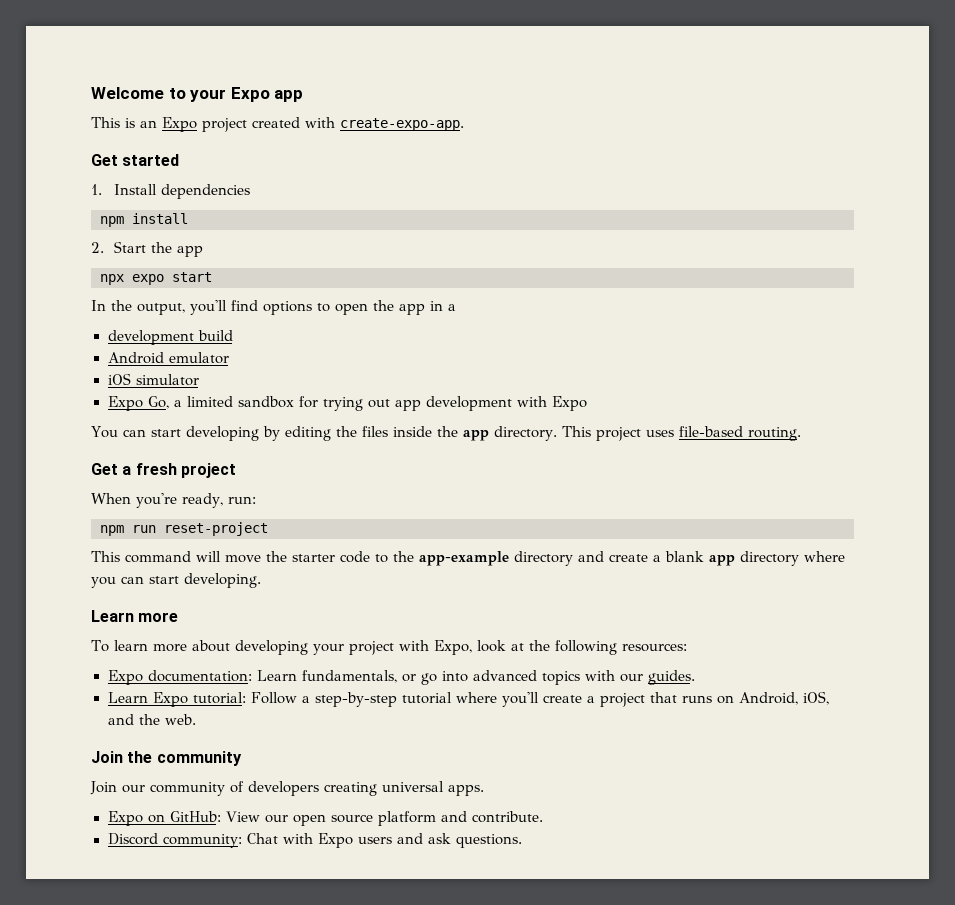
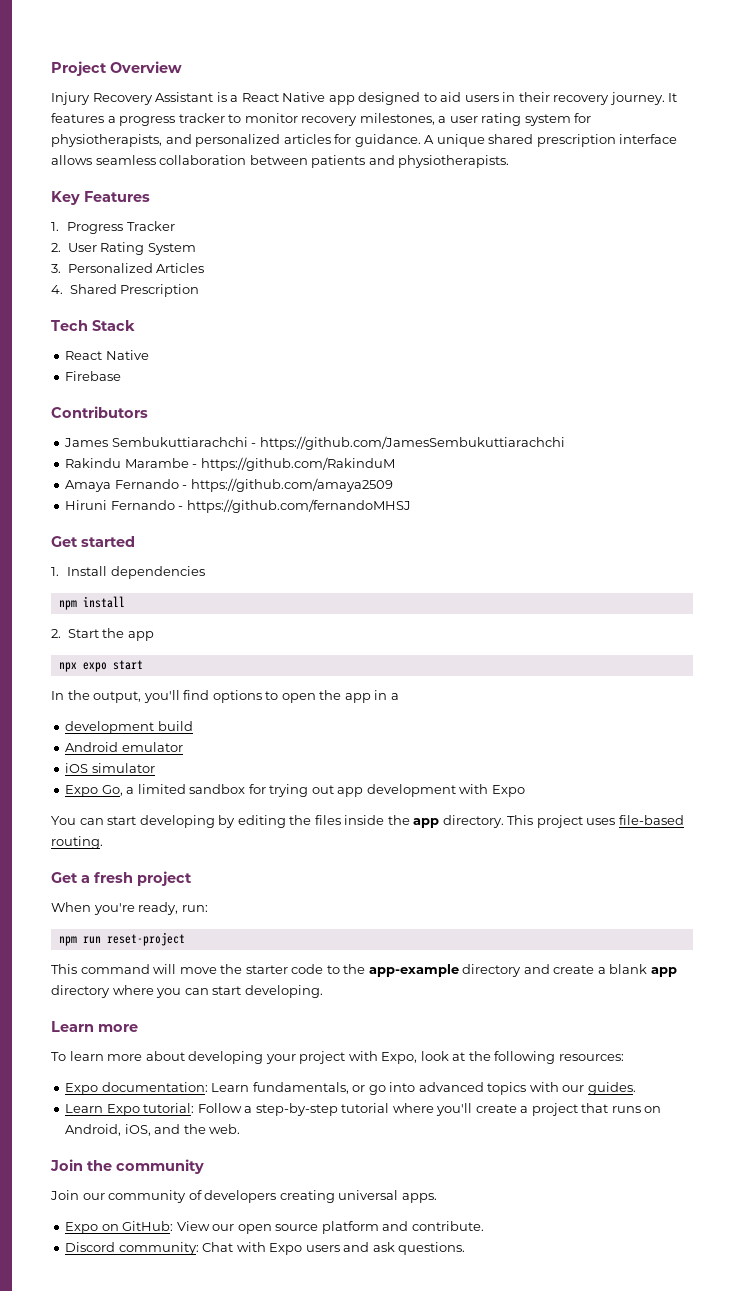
[91,87,304,102] [91,117,464,132] Welcome to your Expo app // This is an Expo project created with create-expo-app. -> [51,61,182,76] [51,92,678,105] [51,113,592,126] [51,134,678,147] [51,155,510,168] [51,191,150,205] [51,221,175,234] [51,242,196,255] [51,263,205,273] [51,284,200,297] [51,320,135,331] [65,350,149,360] [65,371,122,381] [51,406,148,418] [64,436,565,450] [65,457,395,471] [65,478,393,492] [65,499,411,513] Project Overview // Injury Recovery Assistant is a React Native app designed to aid users in their recovery journey. It features a progress tracker to monitor recovery milestones, a user rating system for physiotherapists, and personalized articles for guidance. A unique shared prescription interface allows seamless collaboration between patients and physiotherapists. // Key Features // 1. Progress Tracker // 2. User Rating System // 3. Personalized Articles // 4. Shared Prescription // Tech Stack // React Native // Firebase // Contributors // James Sembukuttiarachchi - https://github.com/JamesSembukuttiarachchi // Rakindu Marambe - https://github.com/RakinduM // Amaya Fernando - https://github.com/amaya2509 // Hiruni Fernando - https://github.com/fernandoMHSJ

